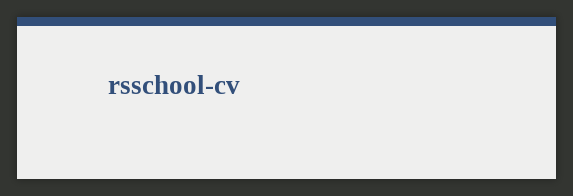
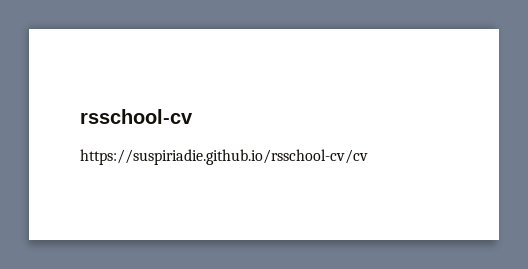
(240, 84) none -> [80,149,368,165] // https://suspiriadie.github.io/rsschool-cv/cv

